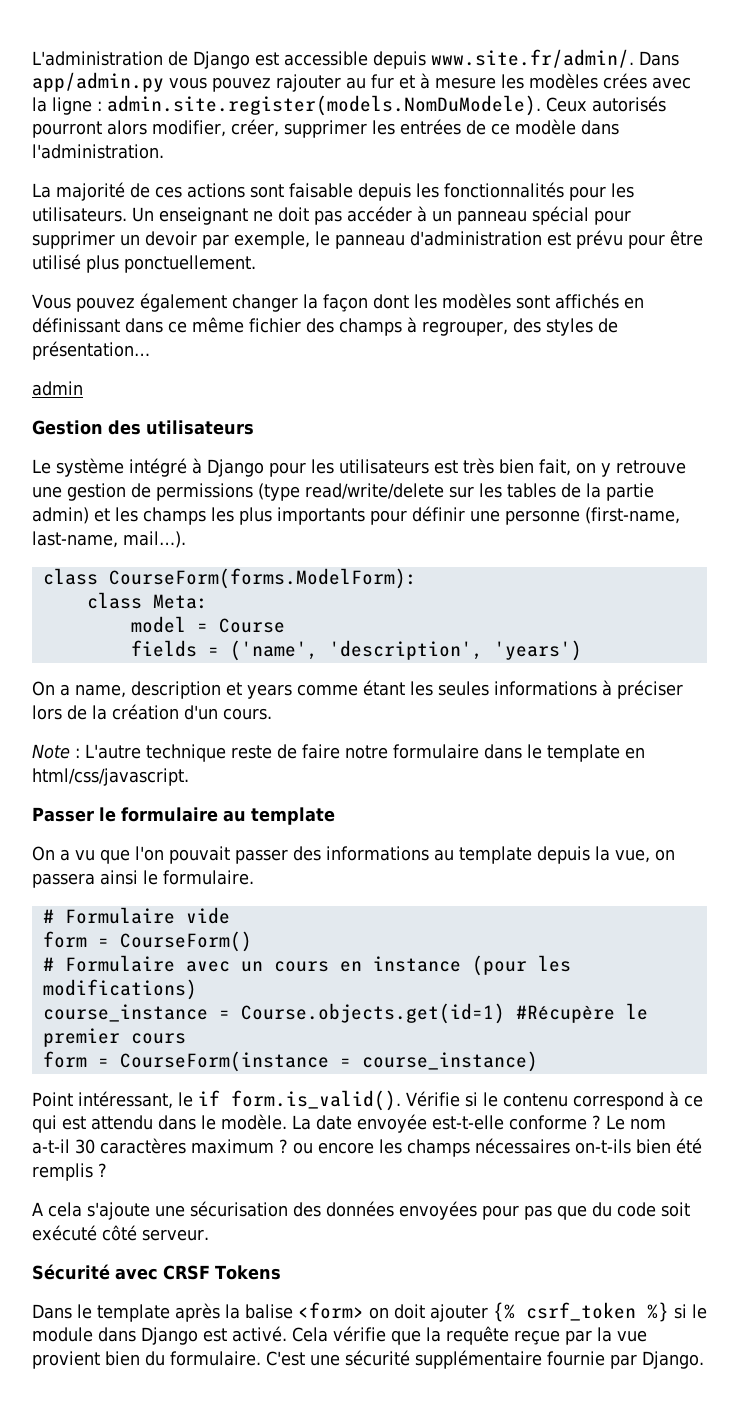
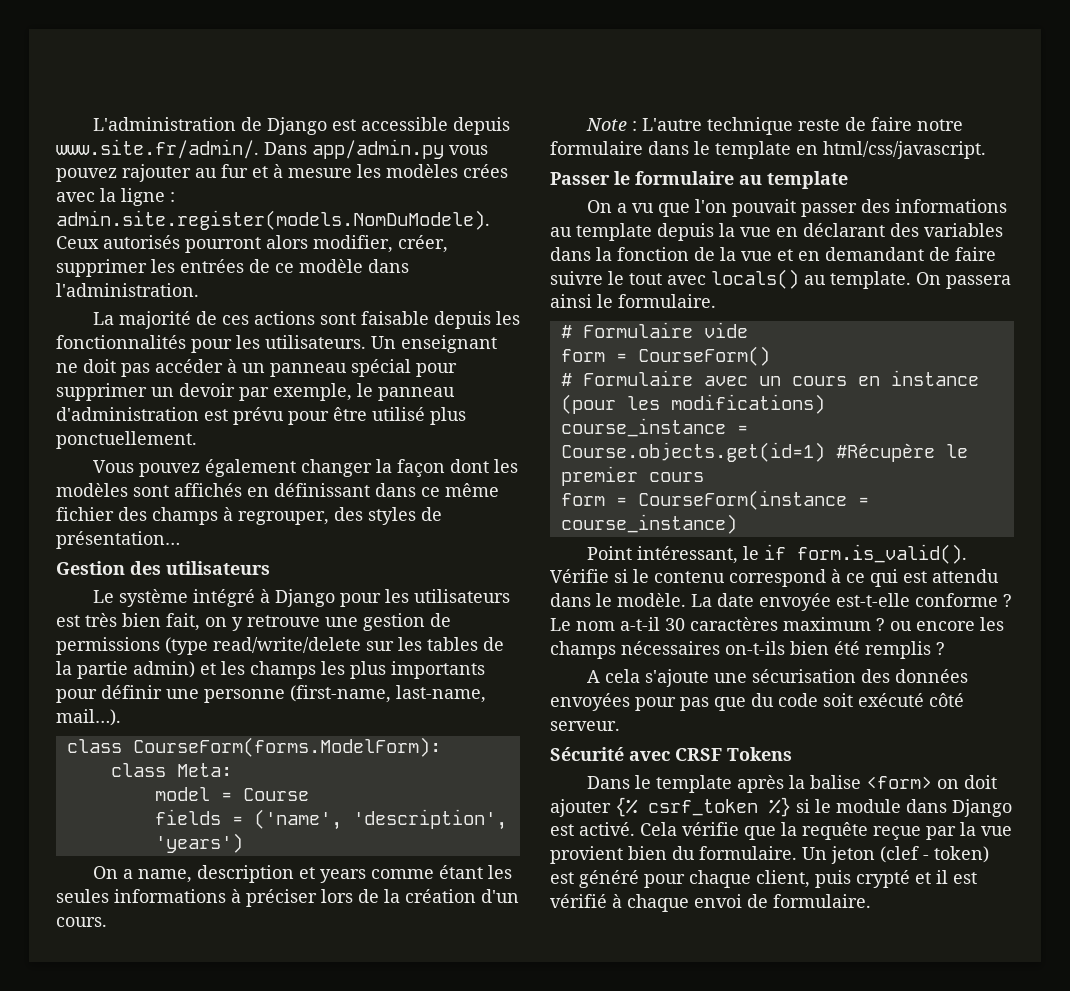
[32,381,83,396] // admin -> (180, 540) none
[615,849,675,863] vue, on -> [740,223,1003,237] [550,247,996,261] [550,269,941,289] vue en déclarant des variables dans la fonction de la vue et en demandant de faire suivre le tout avec locals() au template. On
[266,1350,704,1369] C'est une sécurité supplémentaire fournie par Django. -> [802,846,989,864] [550,870,977,888] [550,894,871,912] Un jeton (clef - token) est généré pour chaque client, puis crypté et il est vérifié à chaque envoi de formulaire.

